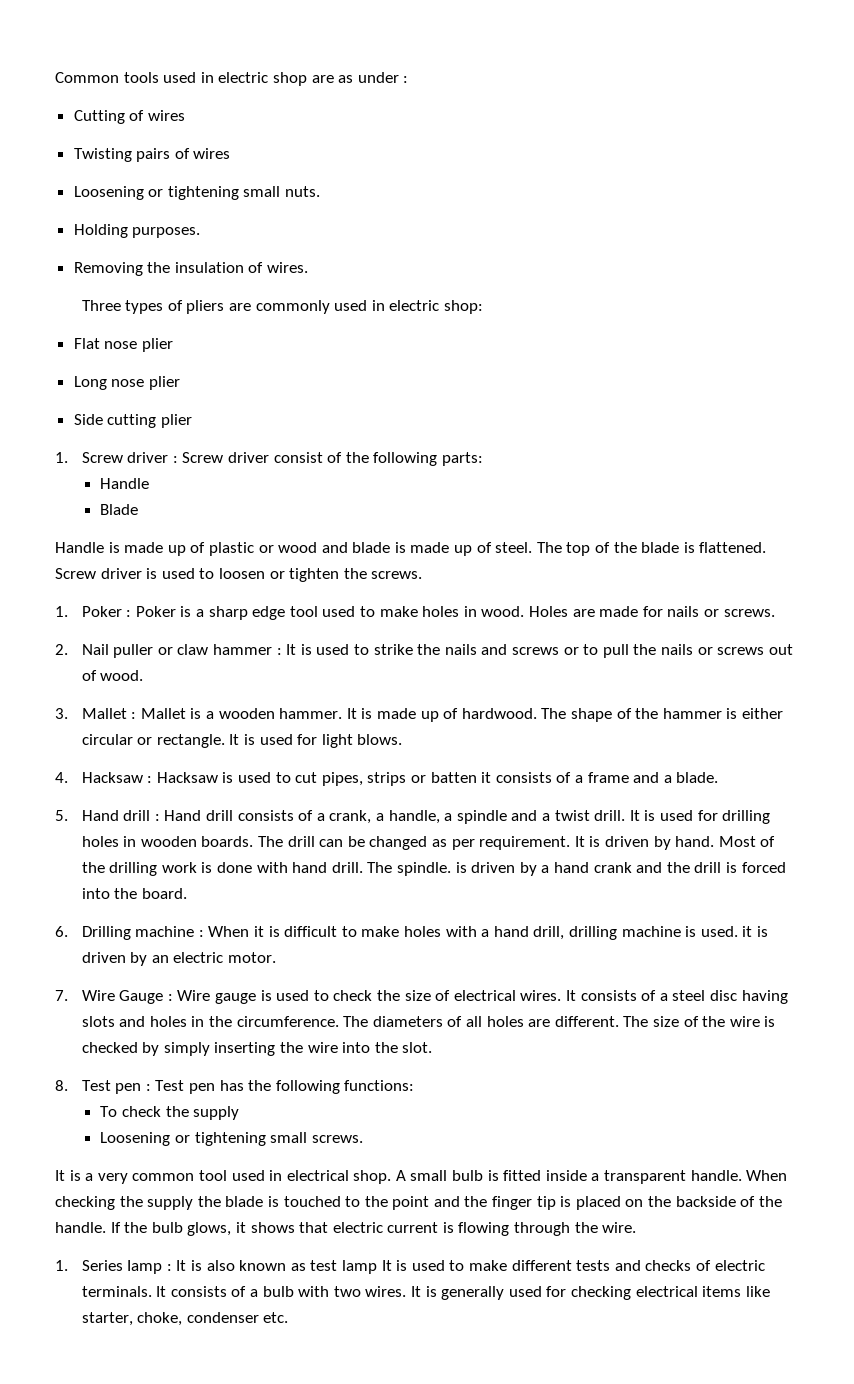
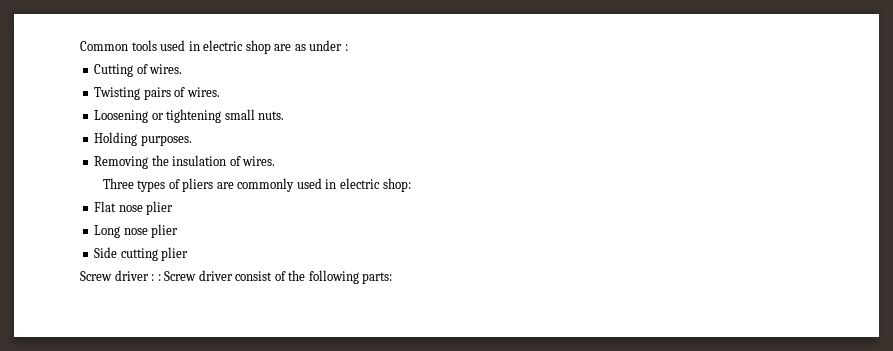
[147,110,185,121] wires -> [149,64,183,74] wires.
[193,148,231,159] wires -> [186,87,220,97] wires.
[55,452,68,463] 1. -> (189, 254) none
(178, 459) none -> [157,274,161,281] :
[100,478,150,489] [100,504,139,515] [55,542,767,556] [55,568,423,582] [55,606,775,620] [55,644,793,658] [81,670,144,681] [55,708,783,722] [81,734,403,748] [55,772,719,786] [55,810,771,824] [81,836,776,850] [81,862,786,876] [81,888,187,899] [55,926,768,940] [81,952,277,966] [55,990,788,1004] [81,1016,776,1027] [81,1042,433,1056] [55,1080,415,1094] [100,1106,240,1120] [100,1132,363,1146] [55,1170,788,1184] [55,1196,782,1210] [55,1222,637,1236] [55,1260,765,1274] [81,1286,770,1300] [81,1312,289,1326] // Handle // Blade // Handle is made up of plastic or wood and blade is made up of steel. The top of the blade is flattened. Screw driver is used to loosen or tighten the screws. // 1. Poker : Poker is a sharp edge tool used to make holes in wood. Holes are made for nails or screws. // 2. Nail puller or claw hammer : It is used to strike the nails and screws or to pull the nails or screws out of wood. // 3. Mallet : Mallet is a wooden hammer. It is made up of hardwood. The shape of the hammer is either circular or rectangle. It is used for light blows. // 4. Hacksaw : Hacksaw is used to cut pipes, strips or batten it consists of a frame and a blade. // 5. Hand drill : Hand drill consists of a crank, a handle, a spindle and a twist drill. It is used for drilling holes in wooden boards. The drill can be changed as per requirement. It is driven by hand. Most of the drilling work is done with hand drill. The spindle. is driven by a hand crank and the drill is forced into the board. // 6. Drilling machine : When it is difficult to make holes with a hand drill, drilling machine is used. it is driven by an electric motor. // 7. Wire Gauge : Wire gauge is used to check the size of electrical wires. It consists of a steel disc having slots and holes in the circumference. The diameters of all holes are different. The size of the wire is checked by simply inserting the wire into the slot. // 8. Test pen : Test pen has the following functions: // To check the supply // Loosening or tightening small screws. // It is a very common tool used in electrical shop. A small bulb is fitted inside a transparent handle. When checking the supply the blade is touched to the point and the finger tip is placed on the backside of the handle. If the bulb glows, it shows that electric current is flowing through the wire. // 1. Series Iamp : It is also known as test lamp It is used to make different tests and checks of electric terminals. It consists of a bulb with two wires. It is generally used for checking electrical items like starter, choke, condenser etc. -> (393, 278) none

